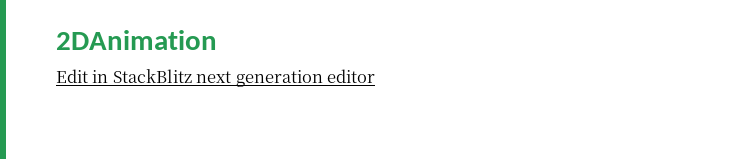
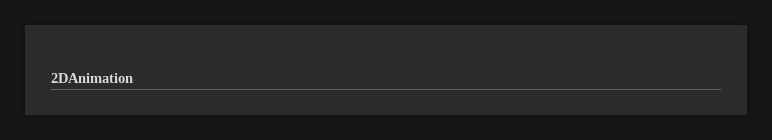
[56,69,376,87] // Edit in StackBlitz next generation editor -> (133, 78) none

